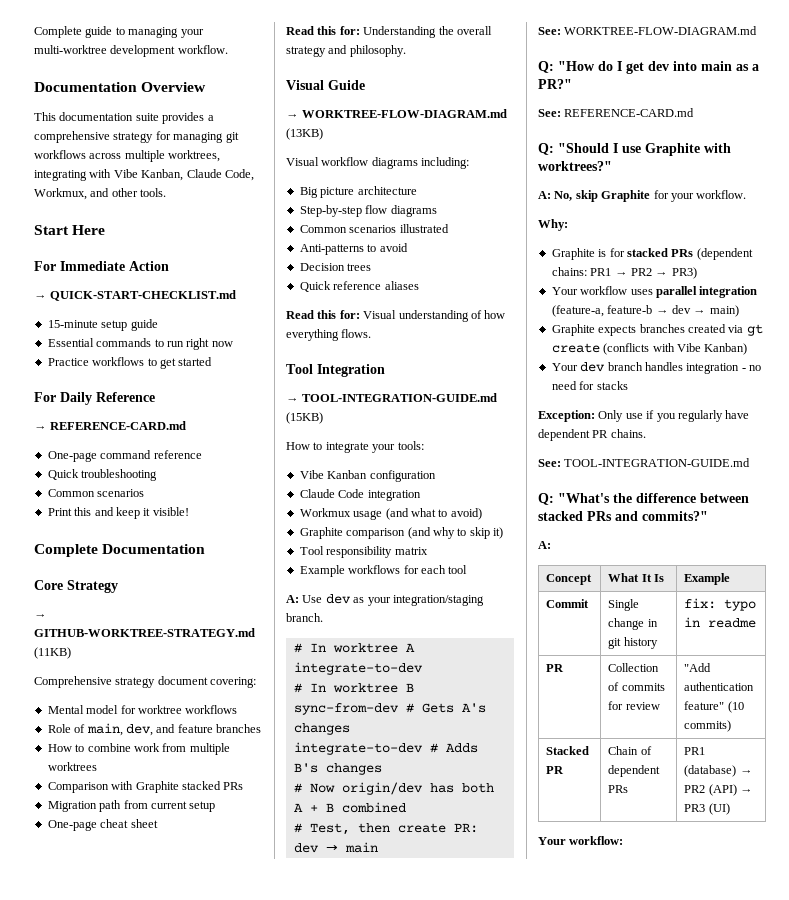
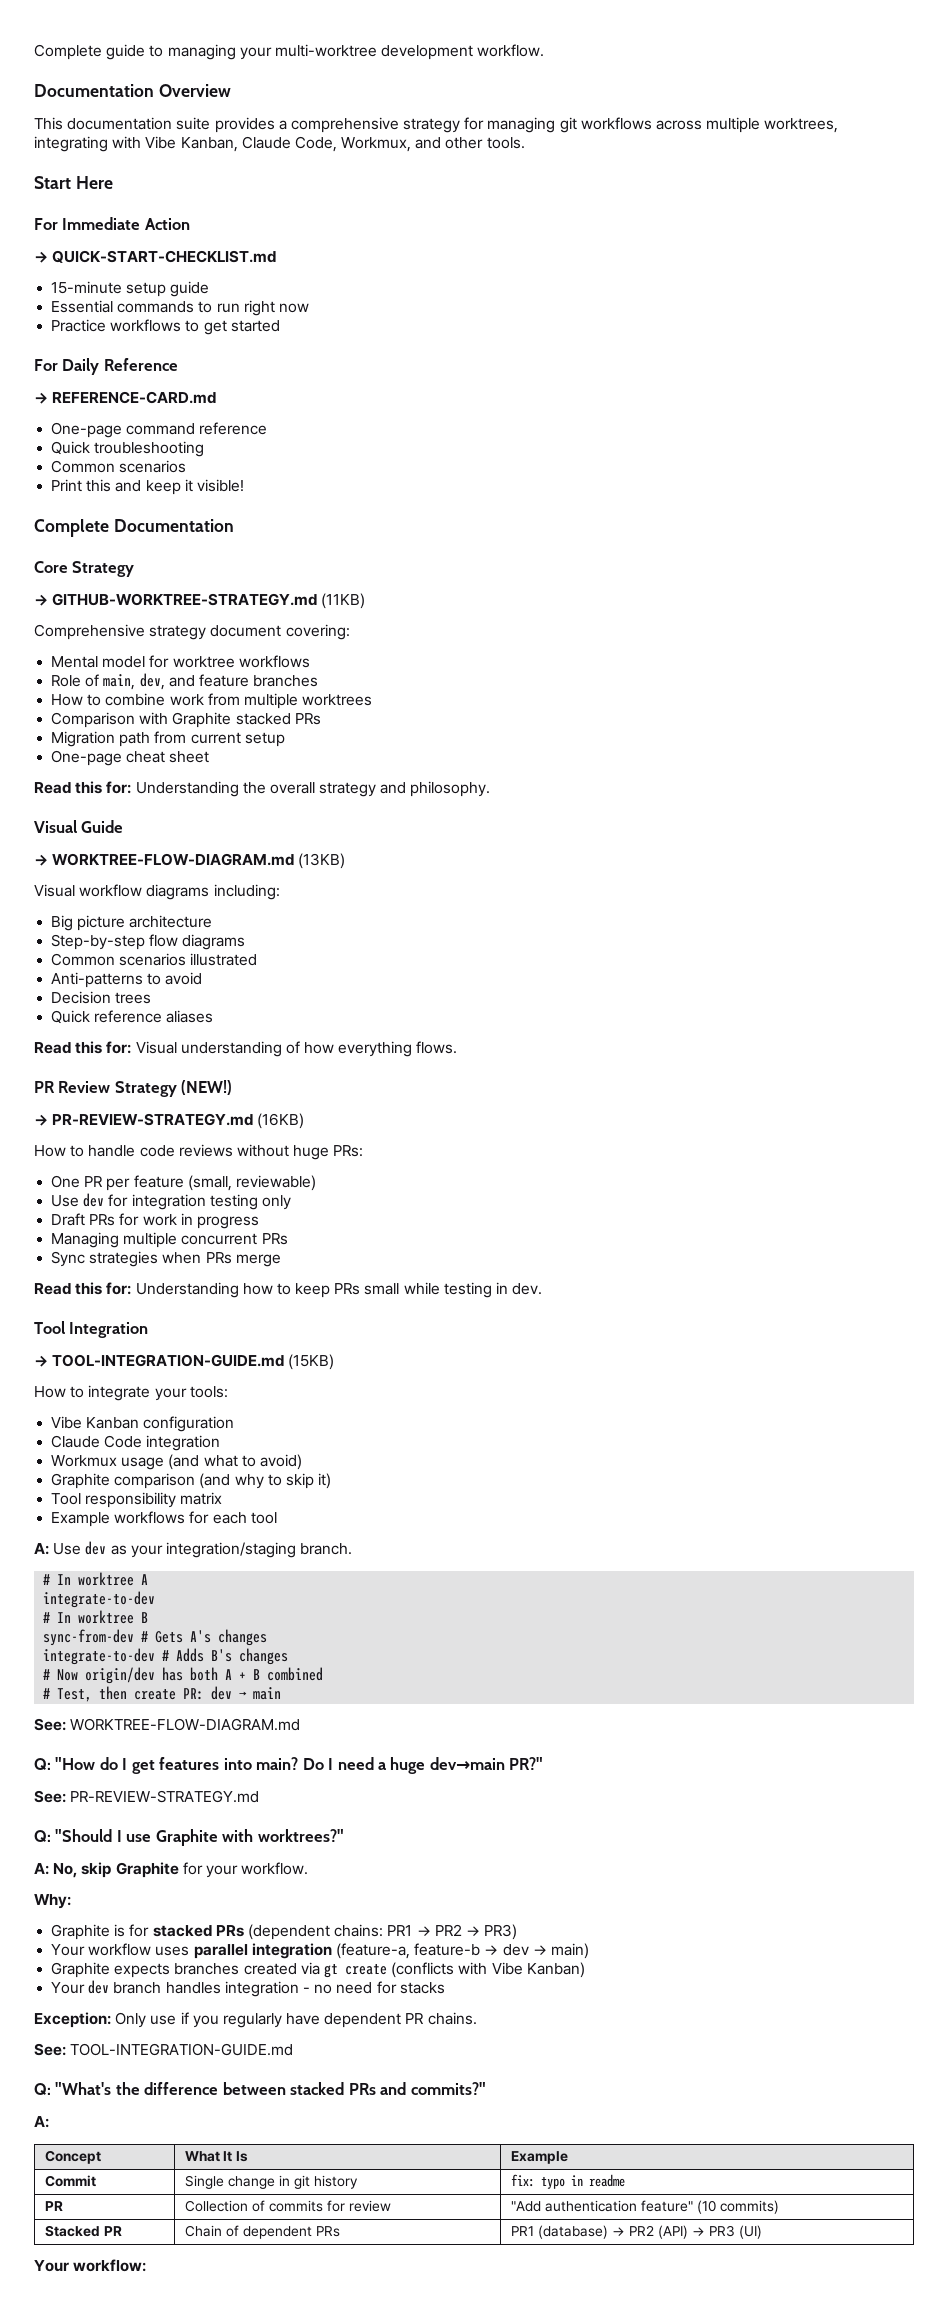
(372, 333) none -> [34,1080,233,1097] [34,1113,305,1129] [34,1144,364,1160] [51,1175,316,1191] [51,1193,291,1210] [51,1213,259,1229] [51,1232,288,1248] [51,1251,281,1267] [34,1282,543,1298] // PR Review Strategy (NEW!) // → PR-REVIEW-STRATEGY.md (16KB) // How to handle code reviews without huge PRs: // One PR per feature (small, reviewable) // Use dev for integration testing only // Draft PRs for work in progress // Managing multiple concurrent PRs // Sync strategies when PRs merge // Read this for: Understanding how to keep PRs small while testing in dev.
[648,61,759,71] dev into main as a -> [159,1757,505,1774] features into main? Do I need a huge dev→main
[564,108,695,117] REFERENCE-CARD.md -> [70,1790,260,1803] PR-REVIEW-STRATEGY.md

